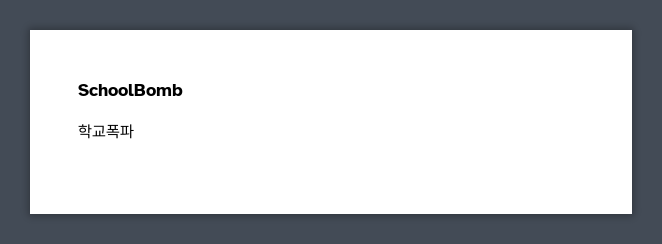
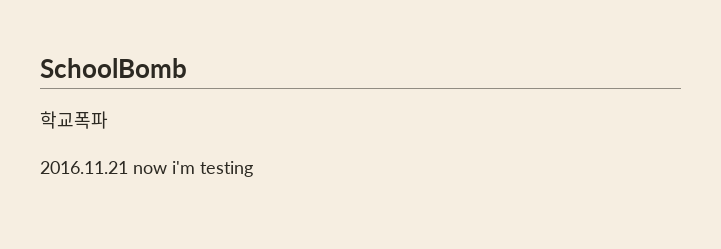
(134, 131) none -> [40,161,253,177] // 2016.11.21 now i'm testing

